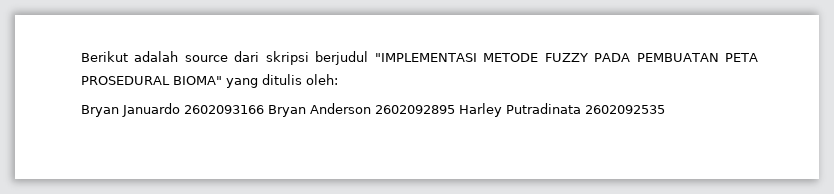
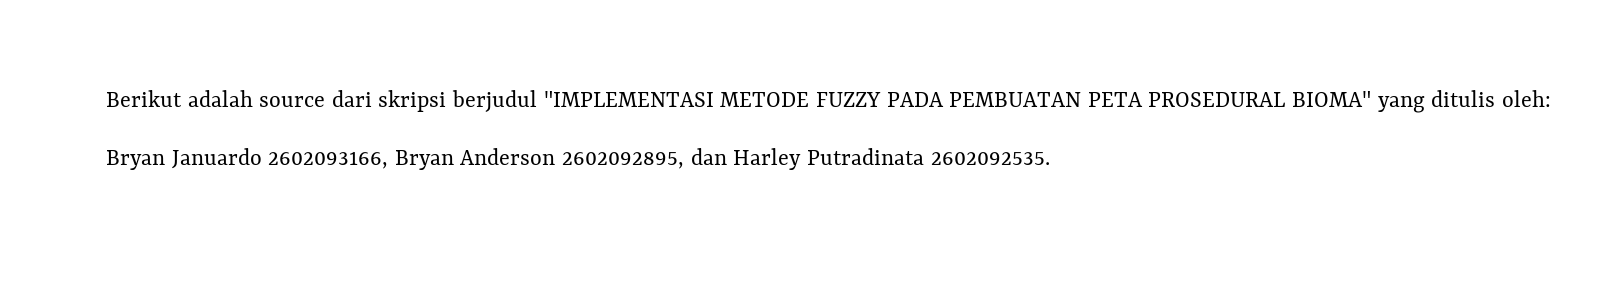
[184,105,264,114] 2602093166 -> [268,151,389,169] 2602093166,
[375,105,455,114] 2602092895 -> [562,148,727,169] 2602092895, dan
[585,105,665,114] 2602092535 -> [930,152,1050,165] 2602092535.

